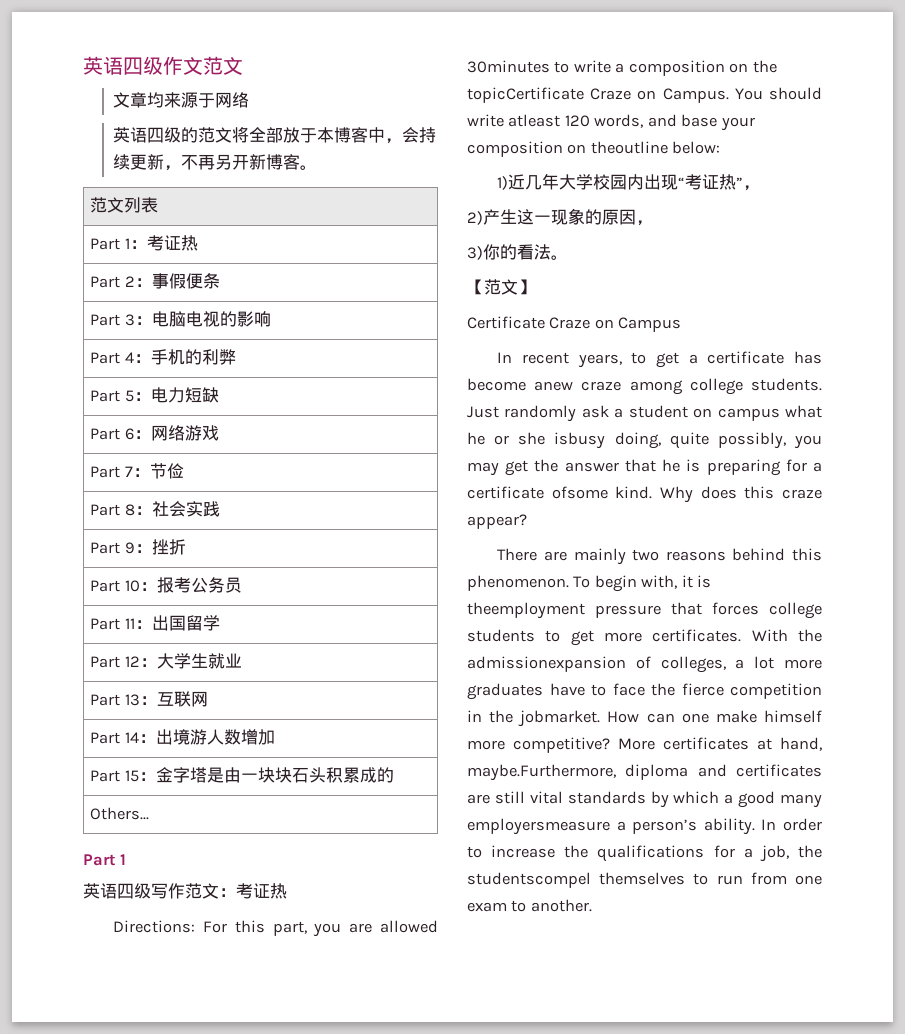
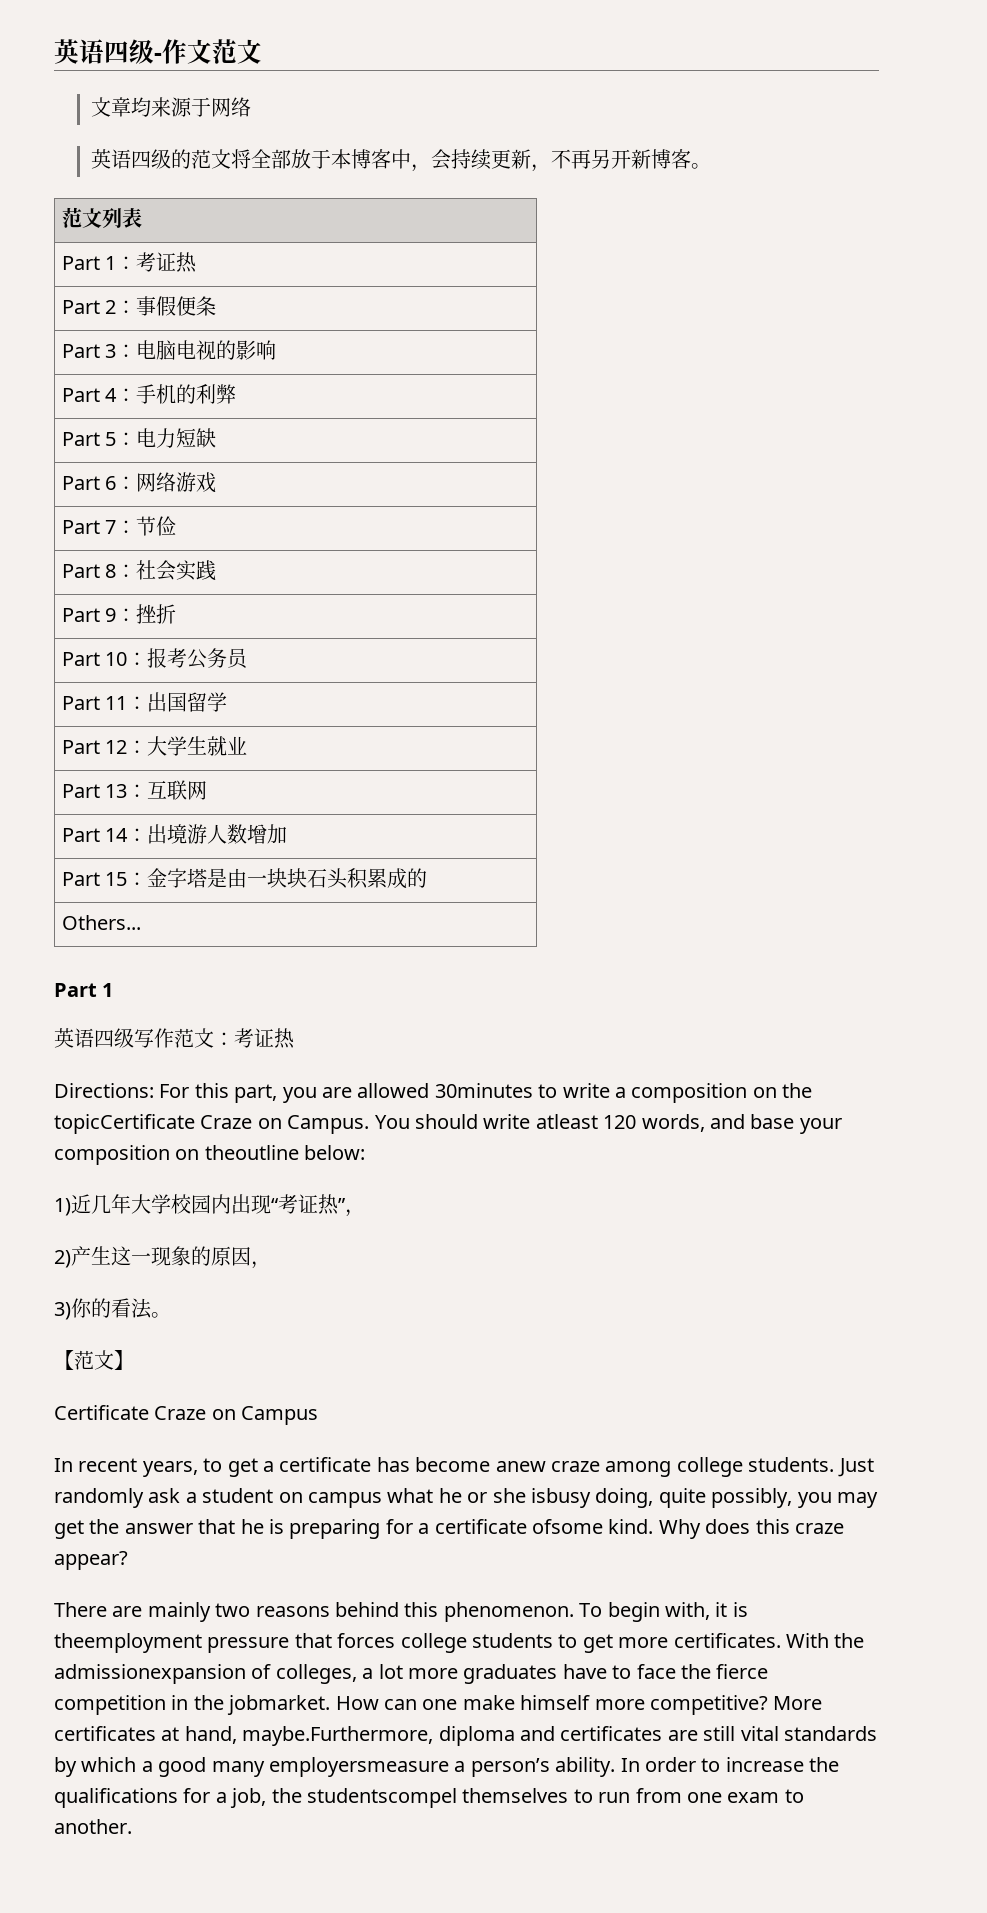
[83,56,163,75] 英语四级 -> [54,39,162,64] 英语四级-

